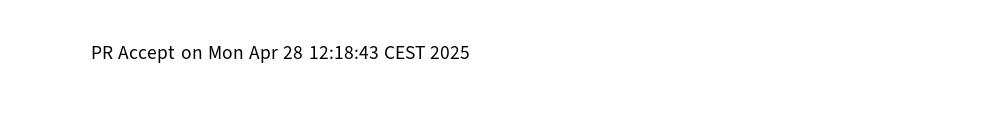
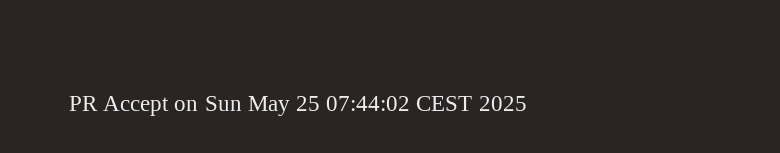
[207,46,379,63] Mon Apr 28 12:18:43 -> [204,96,411,116] Sun May 25 07:44:02

